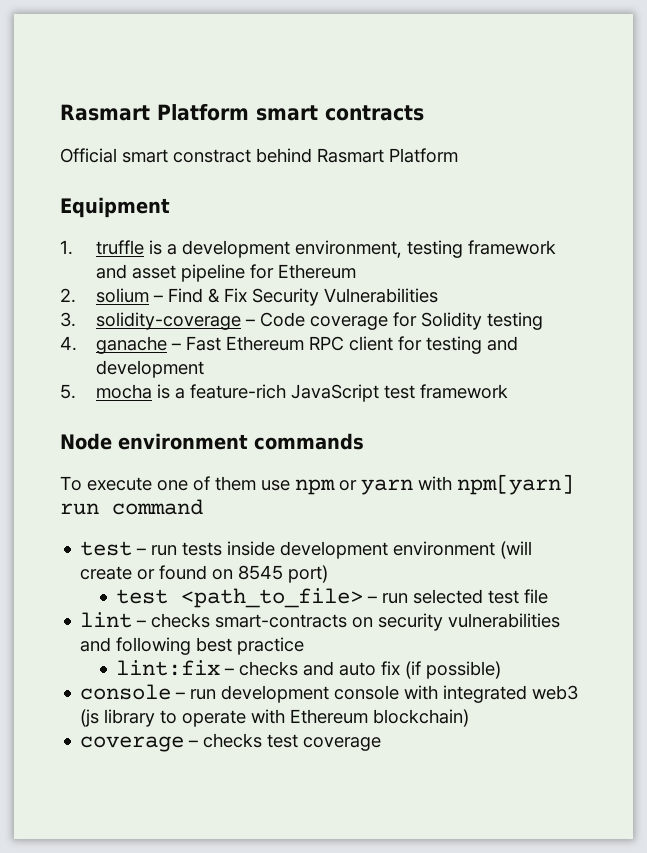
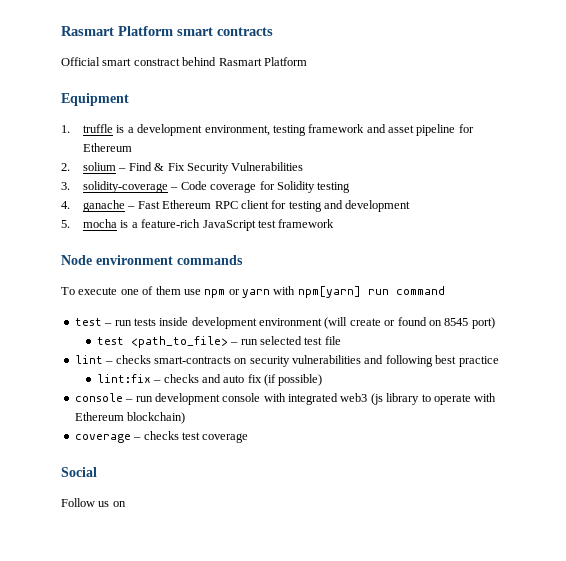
(382, 744) none -> [61,467,97,477] [61,498,126,507] // Social // Follow us on

